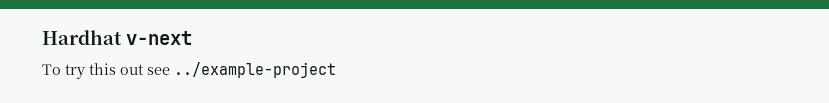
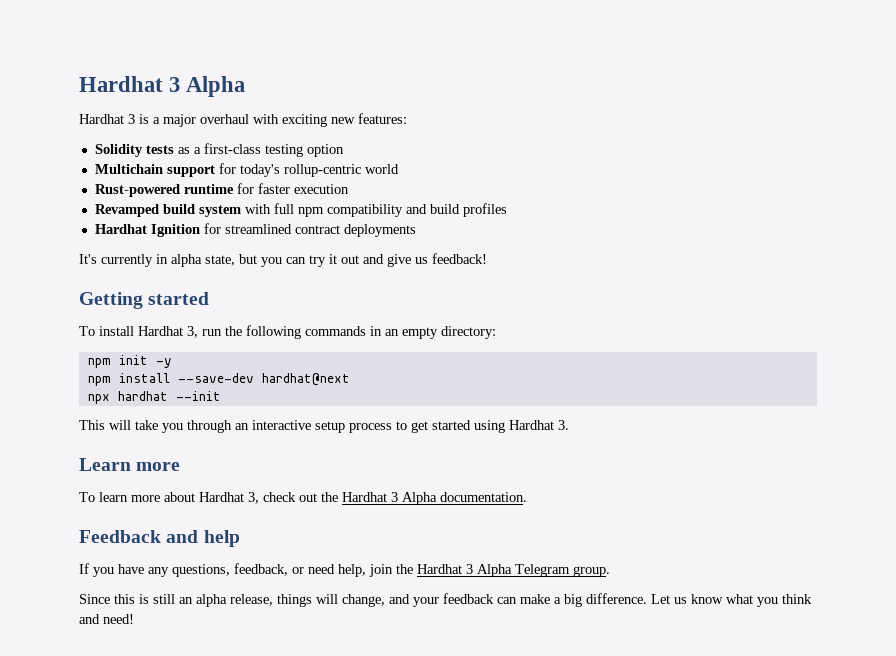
[42,30,192,45] [42,62,336,79] Hardhat v-next // To try this out see ../example-project -> [79,76,246,97] [79,113,407,127] [94,143,344,157] [94,163,399,177] [94,183,349,197] [94,203,507,217] [94,223,416,237] [79,253,487,267] [79,292,210,309] [79,325,496,339] [87,355,172,368] [87,373,350,386] [87,391,221,404] [79,420,569,433] [79,458,181,471] [79,492,527,505] [79,530,240,547] [79,563,610,577] [79,593,812,607] [79,614,134,624] Hardhat 3 Alpha // Hardhat 3 is a major overhaul with exciting new features: // Solidity tests as a first-class testing option // Multichain support for today's rollup-centric world // Rust-powered runtime for faster execution // Revamped build system with full npm compatibility and build profiles // Hardhat Ignition for streamlined contract deployments // It's currently in alpha state, but you can try it out and give us feedback! // Getting started // To install Hardhat 3, run the following commands in an empty directory: // npm init -y // npm install --save-dev hardhat@next // npx hardhat --init // This will take you through an interactive setup process to get started using Hardhat 3. // Learn more // To learn more about Hardhat 3, check out the Hardhat 3 Alpha documentation. // Feedback and help // If you have any questions, feedback, or need help, join the Hardhat 3 Alpha Telegram group. // Since this is still an alpha release, things will change, and your feedback can make a big difference. Let us know what you think and need!

